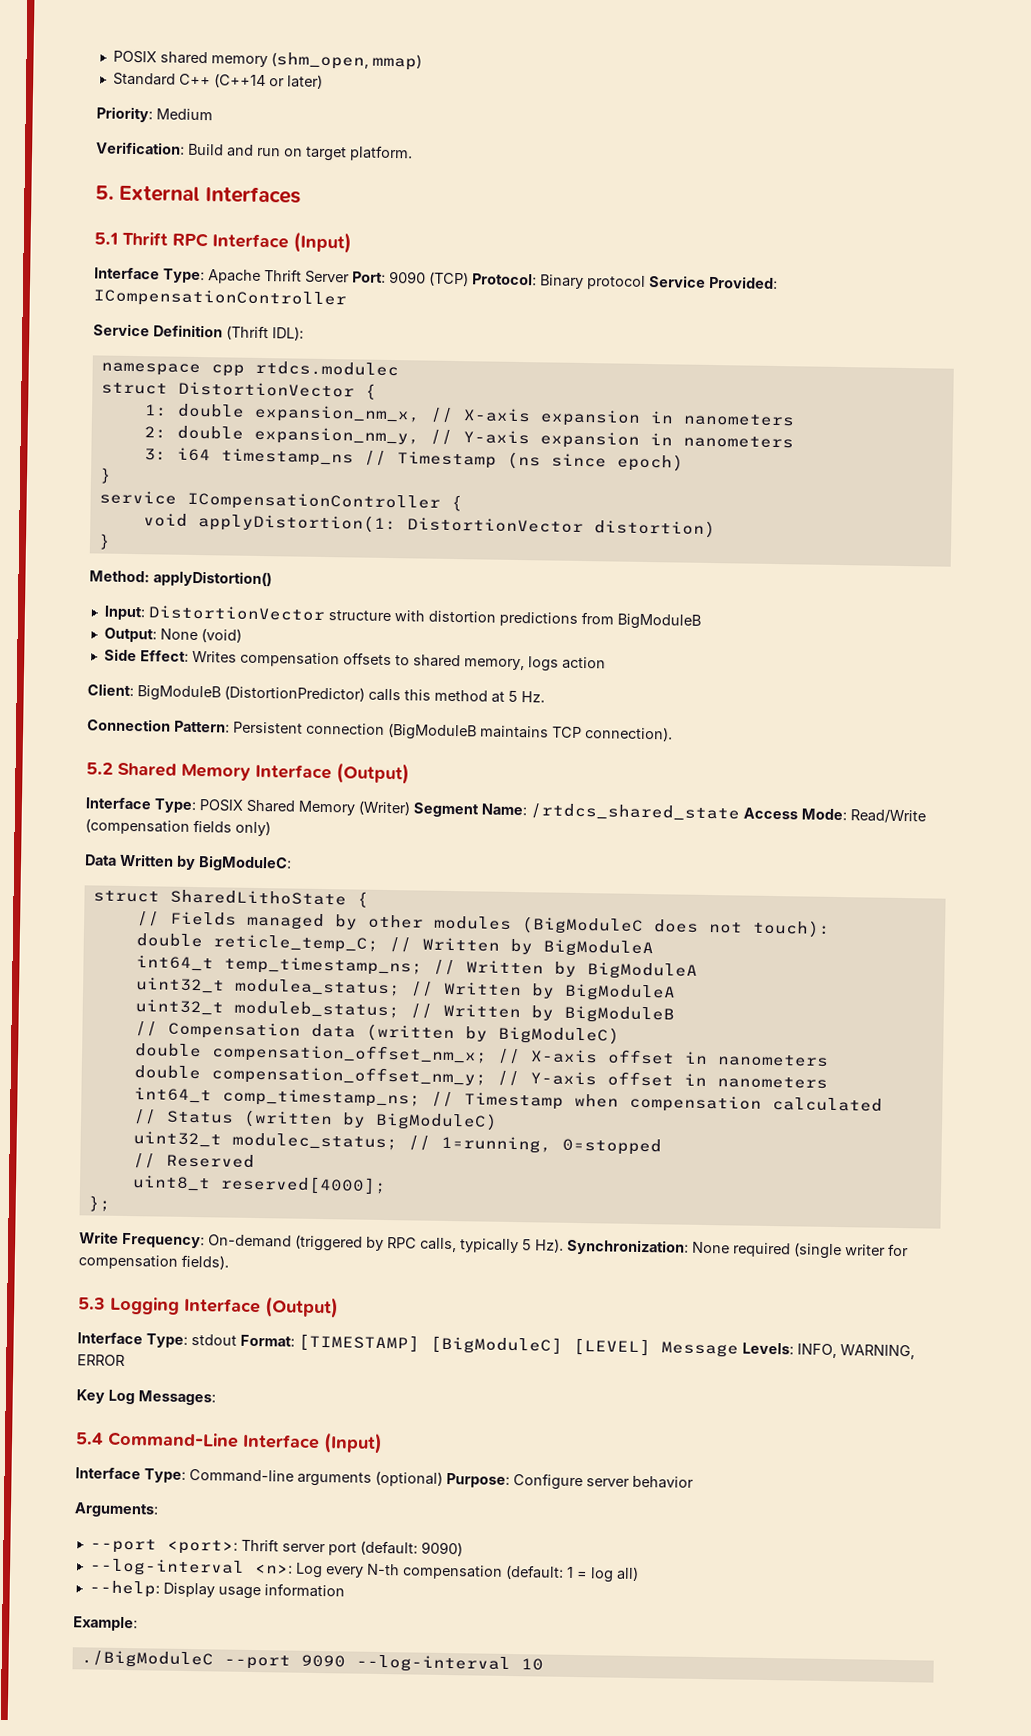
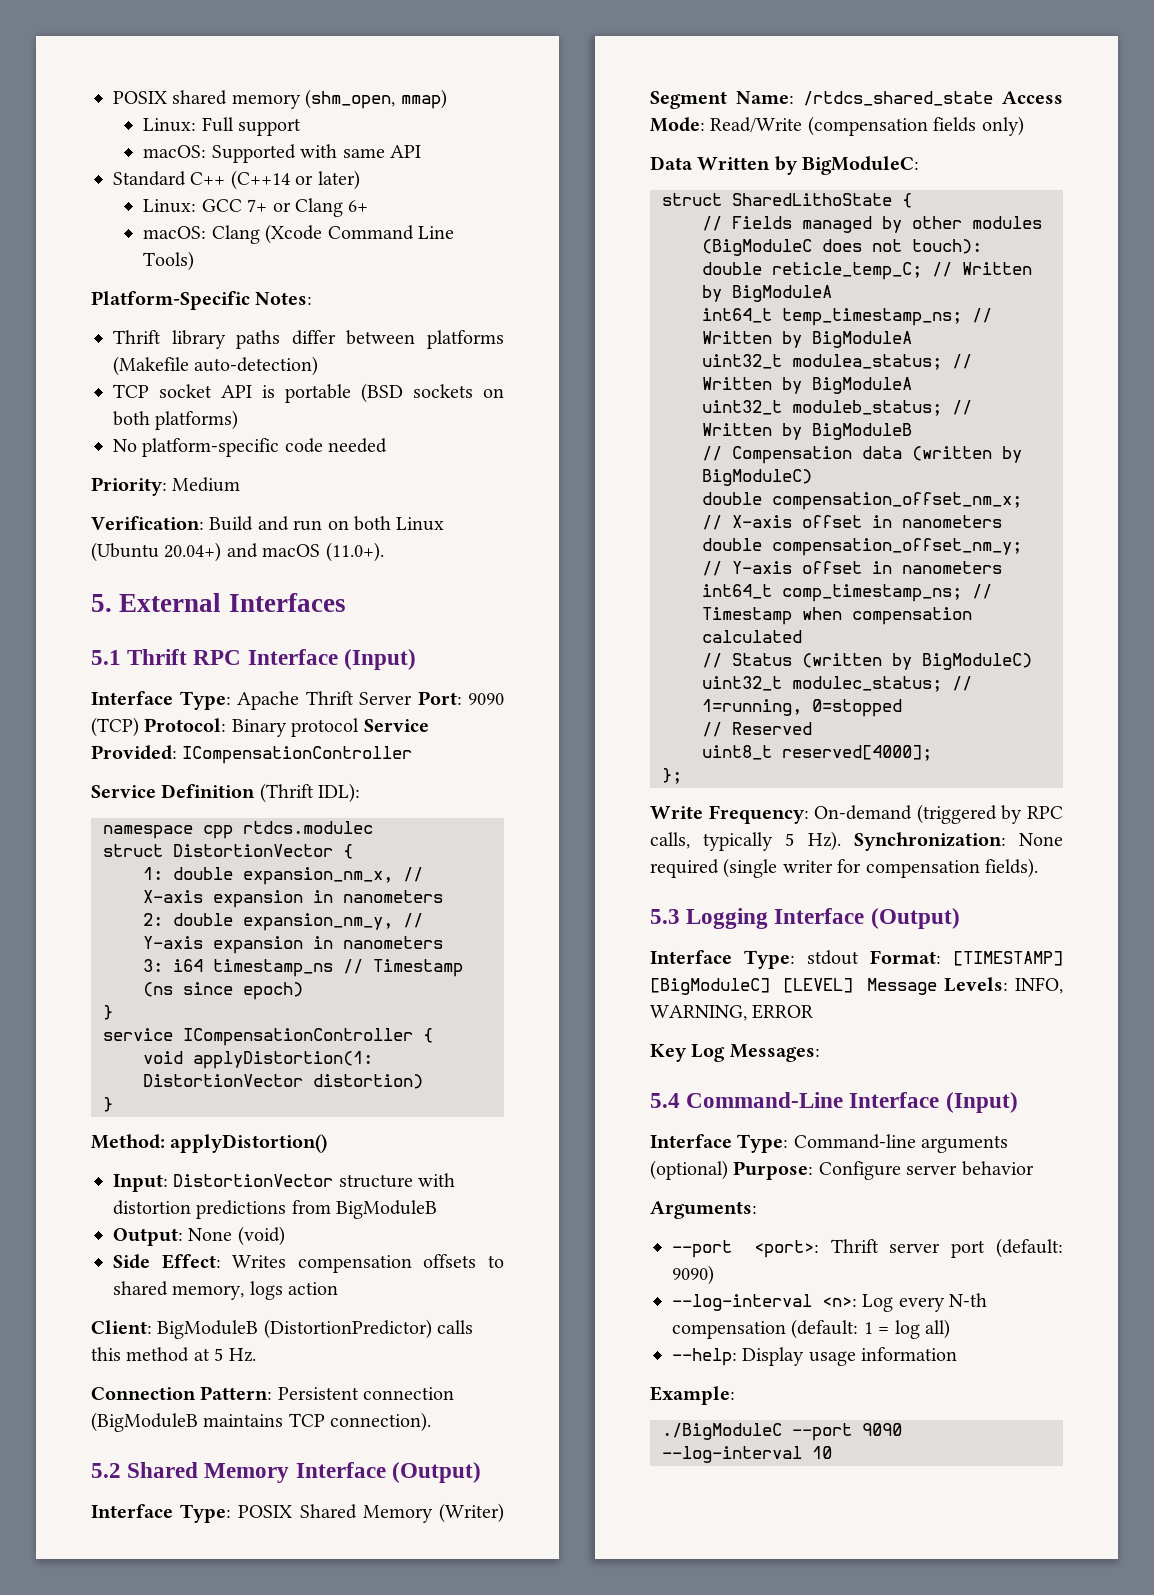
(422, 62) none -> [143,117,302,136] [143,144,421,163] // Linux: Full support // macOS: Supported with same API
(323, 81) none -> [143,198,369,217] [143,224,454,244] [143,251,195,271] [91,291,313,310] [113,330,504,349] [113,356,319,376] [113,383,504,403] [113,410,239,430] [113,438,388,457] // Linux: GCC 7+ or Clang 6+ // macOS: Clang (Xcode Command Line Tools) // Platform-Specific Notes: // Thrift library paths differ between platforms (Makefile auto-detection) // TCP socket API is portable (BSD sockets on both platforms) // No platform-specific code needed
[305,145,413,162] target platform. -> [354,516,445,531] [91,542,384,562] both Linux (Ubuntu 20.04+) and macOS (11.0+).

